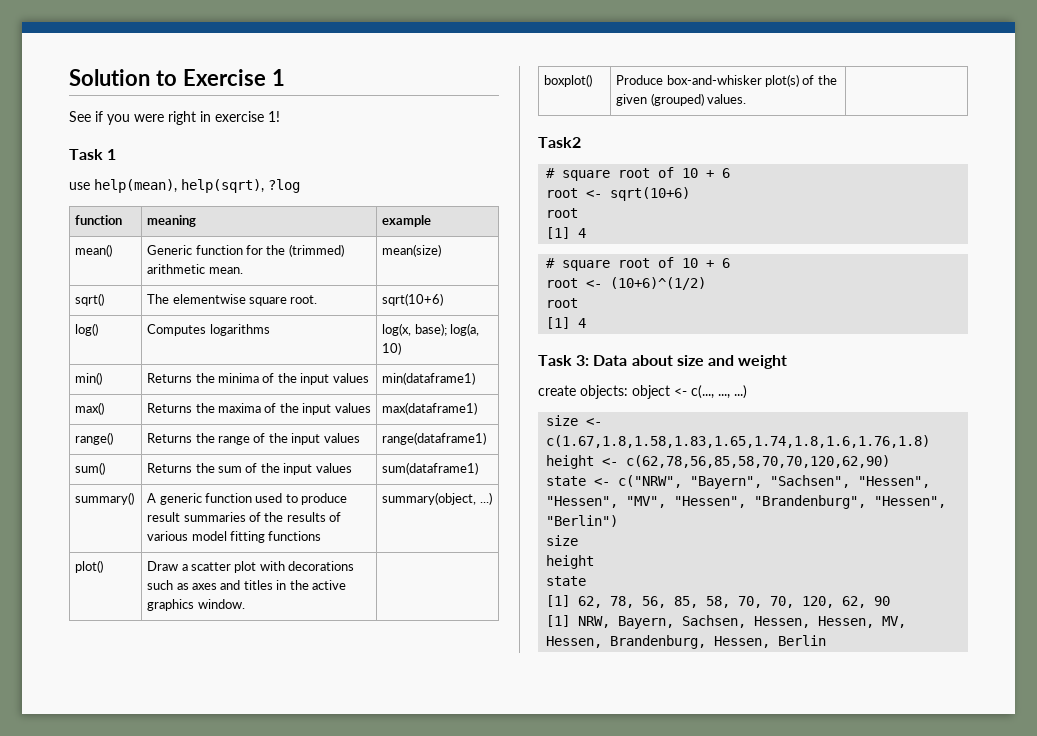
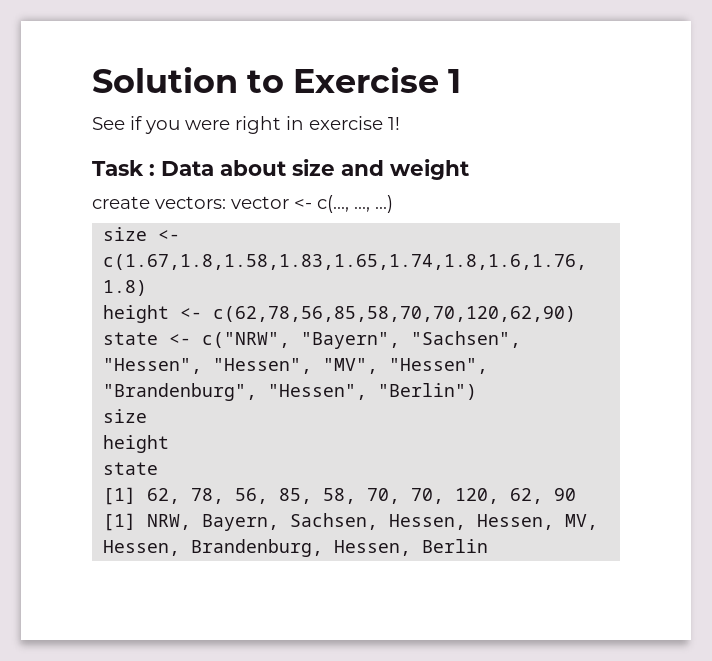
[107,149,117,160] [69,179,300,193] [75,215,123,225] [147,215,197,227] [382,215,432,227] [75,244,113,257] [147,244,344,257] [147,264,243,274] [382,244,442,257] [75,293,105,306] [147,294,318,306] [382,293,444,306] [75,323,99,336] [147,324,270,336] [382,323,480,336] [382,342,402,355] [75,372,103,385] [147,373,369,385] [382,372,476,385] [75,402,105,415] [147,403,371,415] [382,402,478,415] [75,432,114,445] [147,433,360,445] [382,432,487,445] [75,462,106,475] [147,463,352,475] [382,462,479,475] [75,492,135,505] [147,493,348,505] [147,512,342,522] [147,531,322,543] [382,492,492,505] [75,560,104,573] [147,561,355,573] [147,580,346,590] [147,599,245,611] [544,74,593,87] [616,74,837,87] [616,93,747,106] [538,137,581,148] [546,167,731,181] [546,187,691,201] [546,208,579,218] [546,227,587,239] [546,257,731,271] [546,277,707,290] [546,298,579,308] [546,317,587,329] [538,355,590,366] 1 // use help(mean), help(sqrt), ?log // function | meaning | example // mean() | Generic function for the (trimmed) arithmetic mean. | mean(size) // sqrt() | The elementwise square root. | sqrt(10+6) // log() | Computes logarithms | log(x, base); log(a, 10) // min() | Returns the minima of the input values | min(dataframe1) // max() | Returns the maxima of the input values | max(dataframe1) // range() | Returns the range of the input values | range(dataframe1) // sum() | Returns the sum of the input values | sum(dataframe1) // summary() | A generic function used to produce result summaries of the results of various model fitting functions | summary(object, ...) // plot() | Draw a scatter plot with decorations such as axes and titles in the active graphics window. | // boxplot() | Produce box-and-whisker plot(s) of the given (grouped) values. | // Task2 // # square root of 10 + 6 // root <- sqrt(10+6) // root // [1] 4 // # square root of 10 + 6 // root <- (10+6)^(1/2) // root // [1] 4 // Task 3: -> [149,164,155,176] :
[580,385,670,399] objects: object -> [155,196,289,209] vectors: vector

